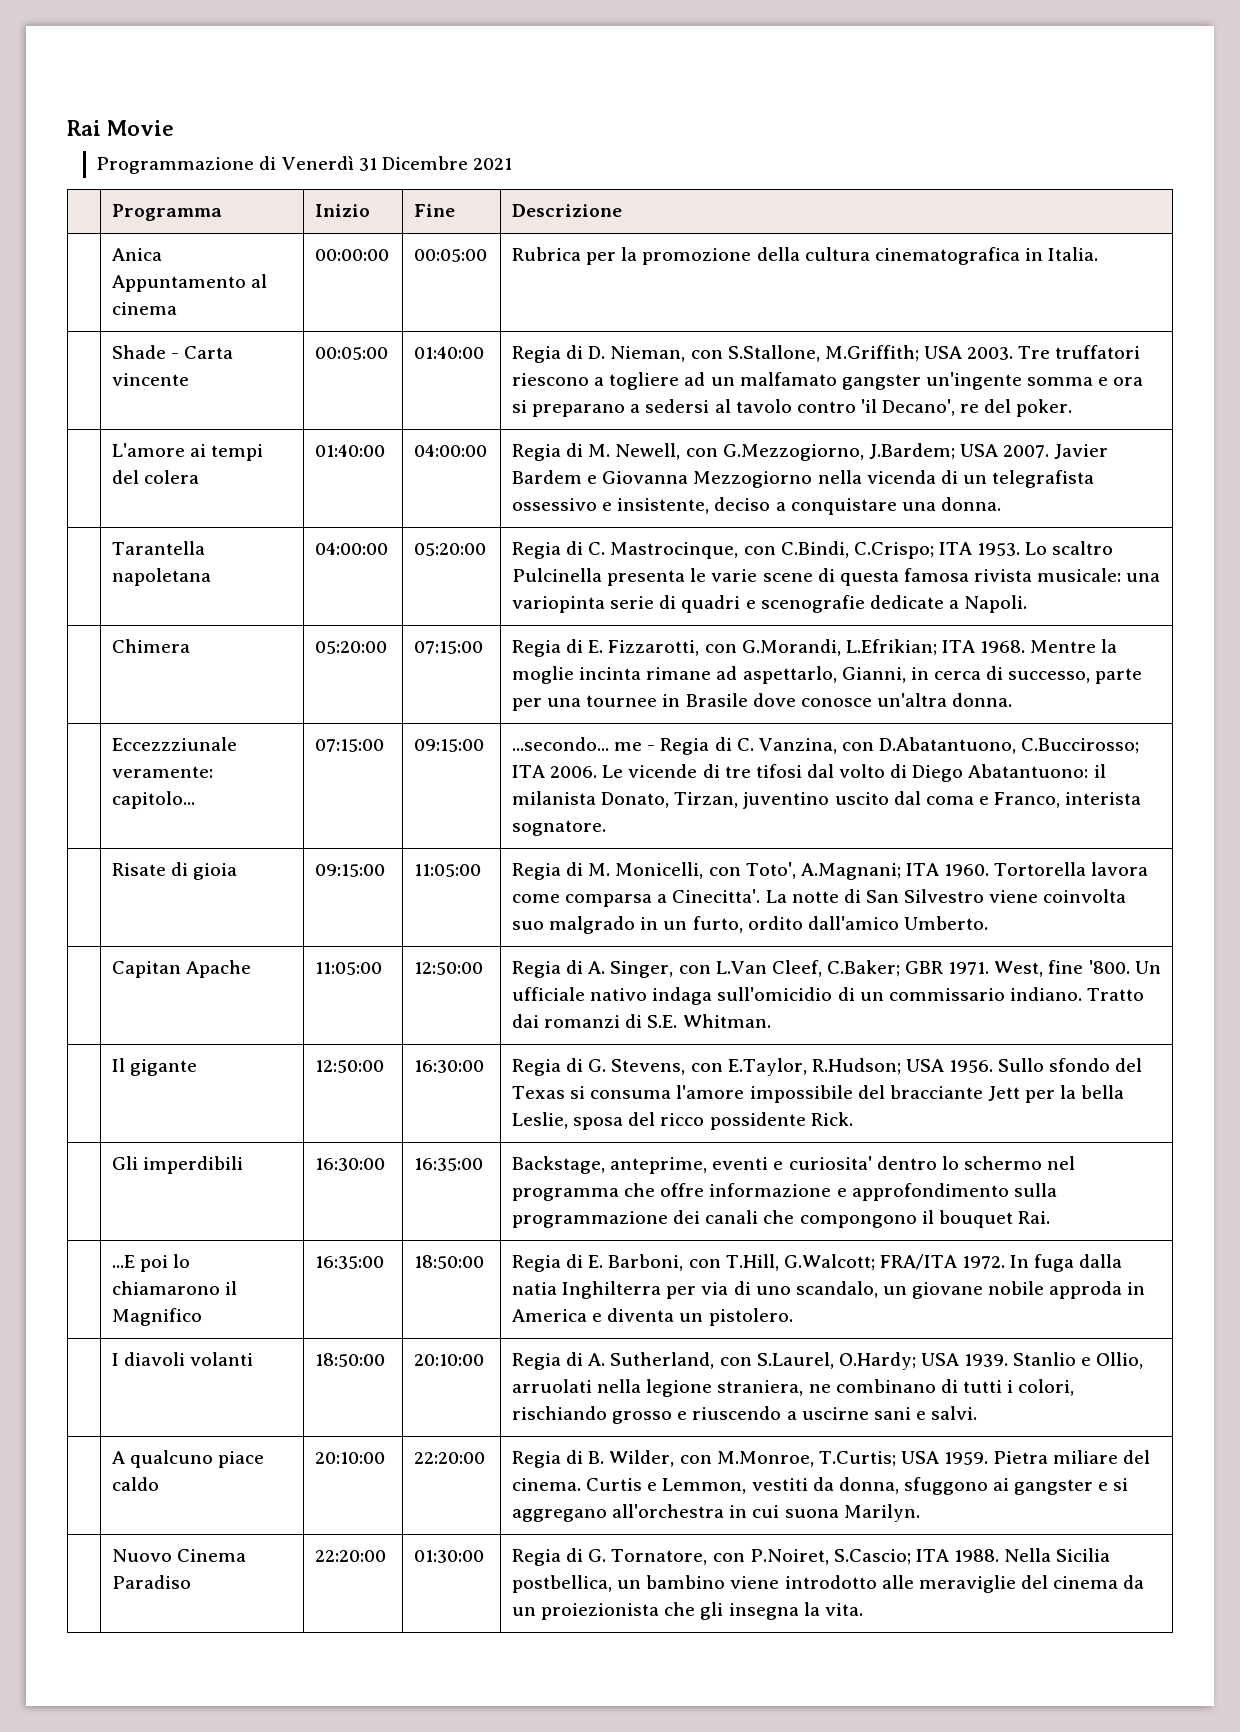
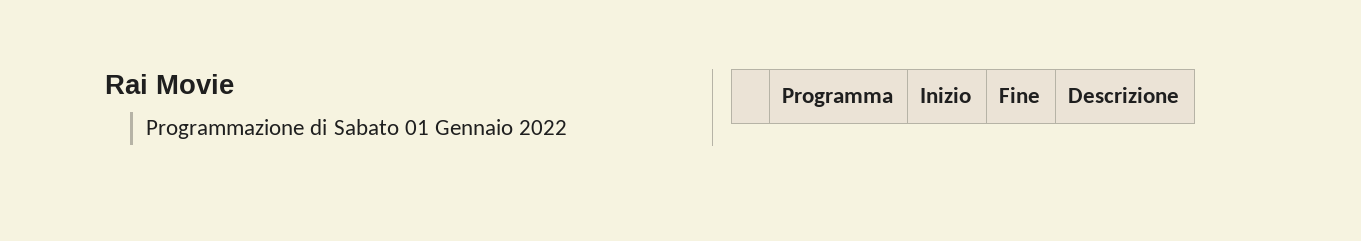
[281,156,512,171] Venerdì 31 Dicembre 2021 -> [333,119,568,135] Sabato 01 Gennaio 2022
[112,248,163,261] [112,274,268,292] [112,302,178,315] [315,249,390,261] [414,249,488,262] [512,247,1099,265] [112,345,234,359] [112,373,190,386] [315,347,389,360] [414,346,485,359] [512,345,1141,363] [512,372,1144,390] [512,399,1073,417] [112,443,264,461] [112,470,200,484] [315,444,386,457] [414,444,488,457] [512,443,1109,461] [512,470,1095,488] [512,497,1001,515] [112,541,206,555] [112,568,212,586] [315,542,389,555] [414,543,487,556] [512,541,1114,559] [512,568,1161,586] [512,595,1028,613] [112,639,191,653] [315,641,388,654] [414,641,484,654] [512,639,1118,657] [512,666,1143,684] [512,693,1013,711] [112,737,238,751] [112,766,214,778] [112,791,196,809] [315,739,385,752] [414,739,485,752] [512,737,1140,755] [512,764,1106,782] [512,791,1142,809] [512,820,607,836] [112,862,238,880] [315,864,386,877] [414,864,482,877] [512,862,1149,880] [512,889,1127,907] [512,916,988,934] [112,960,252,978] [315,962,383,975] [414,962,484,975] [512,960,1161,978] [512,987,1145,1005] [512,1014,771,1028] [112,1058,198,1076] [315,1060,385,1073] [414,1060,485,1073] [512,1058,1143,1076] [512,1085,1125,1103] [512,1112,853,1130] [112,1156,244,1174] [315,1158,386,1171] [414,1158,484,1171] [512,1156,1076,1174] [512,1183,1057,1201] [512,1210,1050,1228] [112,1254,191,1272] [112,1281,238,1295] [112,1308,203,1326] [315,1256,385,1269] [414,1255,485,1269] [512,1254,1123,1272] [512,1281,1146,1299] [512,1308,793,1326] [112,1352,254,1366] [315,1353,386,1367] [414,1354,485,1366] [512,1352,1144,1370] [512,1379,1075,1397] [512,1406,978,1424] [112,1450,265,1468] [112,1477,160,1491] [315,1452,386,1464] [414,1452,486,1464] [512,1450,1151,1468] [512,1477,1129,1495] [512,1504,920,1522] [112,1549,247,1562] [112,1575,192,1589] [315,1550,387,1562] [414,1550,485,1563] [512,1548,1111,1566] [512,1575,1145,1593] [512,1602,863,1620] // | Anica Appuntamento al cinema | 00:00:00 | 00:05:00 | Rubrica per la promozione della cultura cinematografica in Italia. // | Shade - Carta vincente | 00:05:00 | 01:40:00 | Regia di D. Nieman, con S.Stallone, M.Griffith; USA 2003. Tre truffatori riescono a togliere ad un malfamato gangster un'ingente somma e ora si preparano a sedersi al tavolo contro 'il Decano', re del poker. // | L'amore ai tempi del colera | 01:40:00 | 04:00:00 | Regia di M. Newell, con G.Mezzogiorno, J.Bardem; USA 2007. Javier Bardem e Giovanna Mezzogiorno nella vicenda di un telegrafista ossessivo e insistente, deciso a conquistare una donna. // | Tarantella napoletana | 04:00:00 | 05:20:00 | Regia di C. Mastrocinque, con C.Bindi, C.Crispo; ITA 1953. Lo scaltro Pulcinella presenta le varie scene di questa famosa rivista musicale: una variopinta serie di quadri e scenografie dedicate a Napoli. // | Chimera | 05:20:00 | 07:15:00 | Regia di E. Fizzarotti, con G.Morandi, L.Efrikian; ITA 1968. Mentre la moglie incinta rimane ad aspettarlo, Gianni, in cerca di successo, parte per una tournee in Brasile dove conosce un'altra donna. // | Eccezzziunale veramente: capitolo... | 07:15:00 | 09:15:00 | ...secondo... me - Regia di C. Vanzina, con D.Abatantuono, C.Buccirosso; ITA 2006. Le vicende di tre tifosi dal volto di Diego Abatantuono: il milanista Donato, Tirzan, juventino uscito dal coma e Franco, interista sognatore. // | Risate di gioia | 09:15:00 | 11:05:00 | Regia di M. Monicelli, con Toto', A.Magnani; ITA 1960. Tortorella lavora come comparsa a Cinecitta'. La notte di San Silvestro viene coinvolta suo malgrado in un furto, ordito dall'amico Umberto. // | Capitan Apache | 11:05:00 | 12:50:00 | Regia di A. Singer, con L.Van Cleef, C.Baker; GBR 1971. West, fine '800. Un ufficiale nativo indaga sull'omicidio di un commissario indiano. Tratto dai romanzi di S.E. Whitman. // | Il gigante | 12:50:00 | 16:30:00 | Regia di G. Stevens, con E.Taylor, R.Hudson; USA 1956. Sullo sfondo del Texas si consuma l'amore impossibile del bracciante Jett per la bella Leslie, sposa del ricco possidente Rick. // | Gli imperdibili | 16:30:00 | 16:35:00 | Backstage, anteprime, eventi e curiosita' dentro lo schermo nel programma che offre informazione e approfondimento sulla programmazione dei canali che compongono il bouquet Rai. // | ...E poi lo chiamarono il Magnifico | 16:35:00 | 18:50:00 | Regia di E. Barboni, con T.Hill, G.Walcott; FRA/ITA 1972. In fuga dalla natia Inghilterra per via di uno scandalo, un giovane nobile approda in America e diventa un pistolero. // | I diavoli volanti | 18:50:00 | 20:10:00 | Regia di A. Sutherland, con S.Laurel, O.Hardy; USA 1939. Stanlio e Ollio, arruolati nella legione straniera, ne combinano di tutti i colori, rischiando grosso e riuscendo a uscirne sani e salvi. // | A qualcuno piace caldo | 20:10:00 | 22:20:00 | Regia di B. Wilder, con M.Monroe, T.Curtis; USA 1959. Pietra miliare del cinema. Curtis e Lemmon, vestiti da donna, sfuggono ai gangster e si aggregano all'orchestra in cui suona Marilyn. // | Nuovo Cinema Paradiso | 22:20:00 | 01:30:00 | Regia di G. Tornatore, con P.Noiret, S.Cascio; ITA 1988. Nella Sicilia postbellica, un bambino viene introdotto alle meraviglie del cinema da un proiezionista che gli insegna la vita. -> (1180, 95) none

